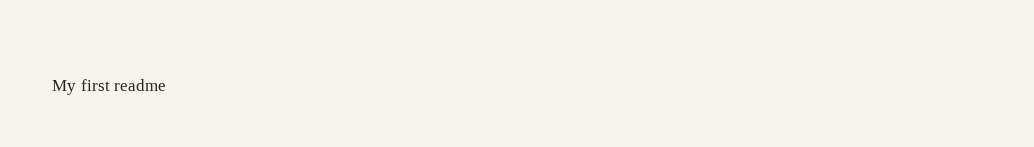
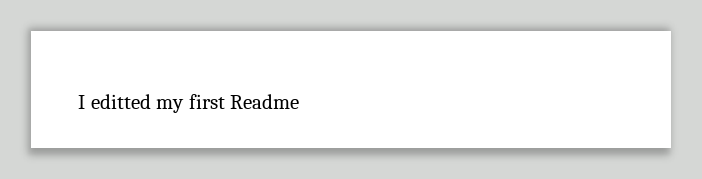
[52,79,167,95] My first readme -> [78,94,300,113] I editted my first Readme

